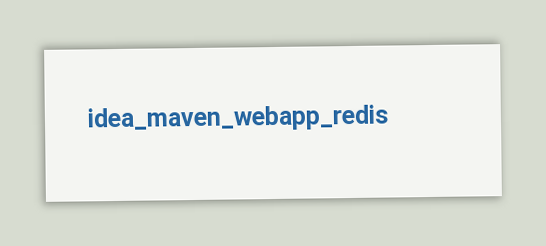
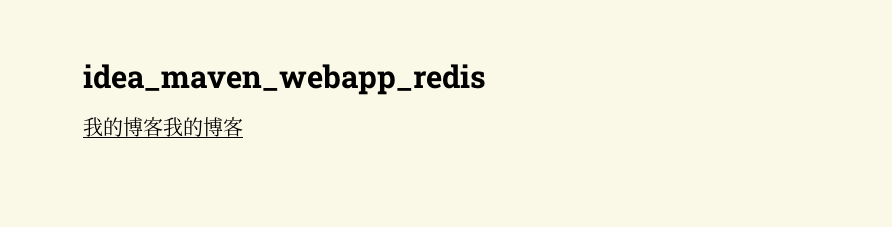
(389, 118) none -> [83,117,243,137] // 我的博客我的博客

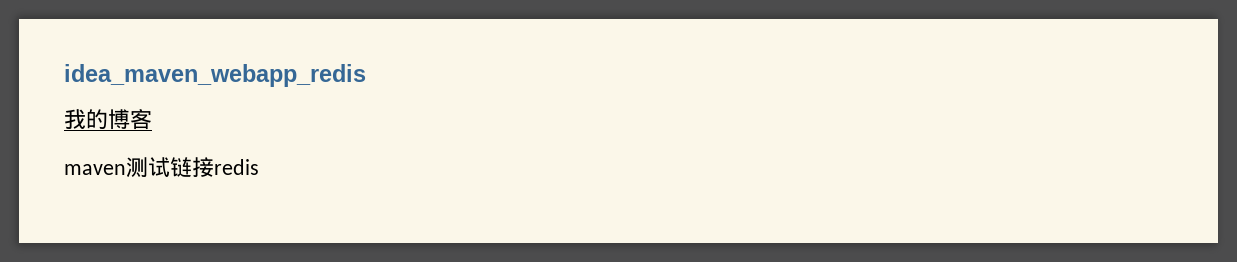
[163,117,243,137] 我的博客 -> [64,157,259,178] // maven测试链接redis

